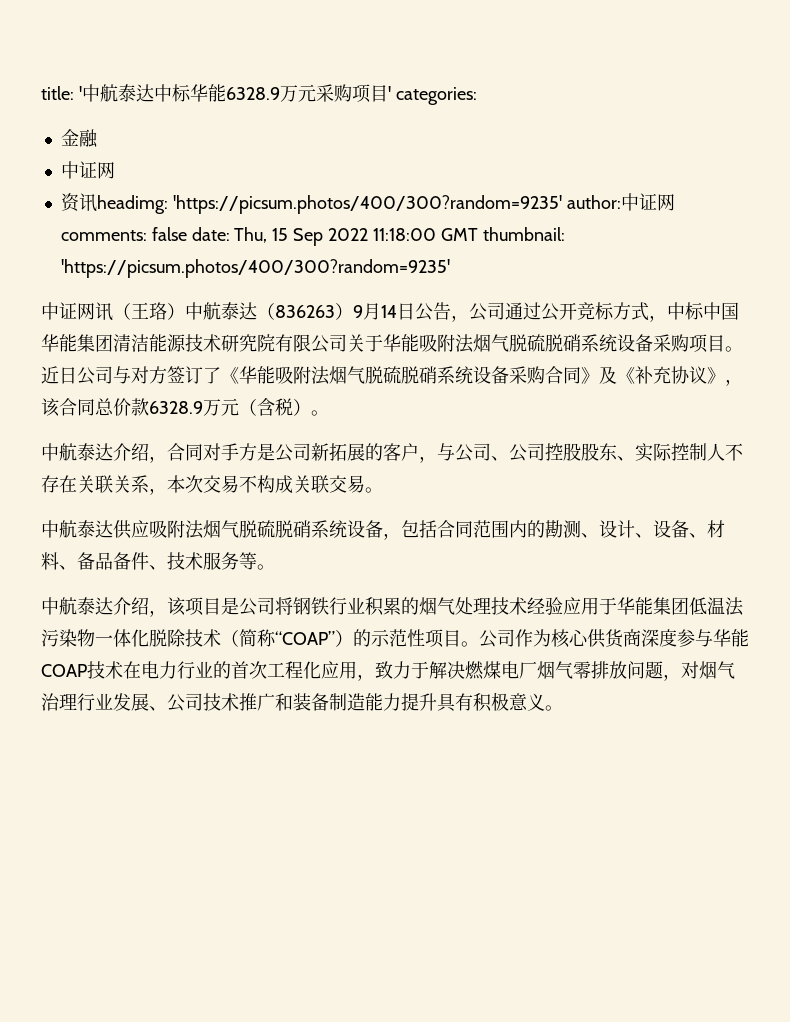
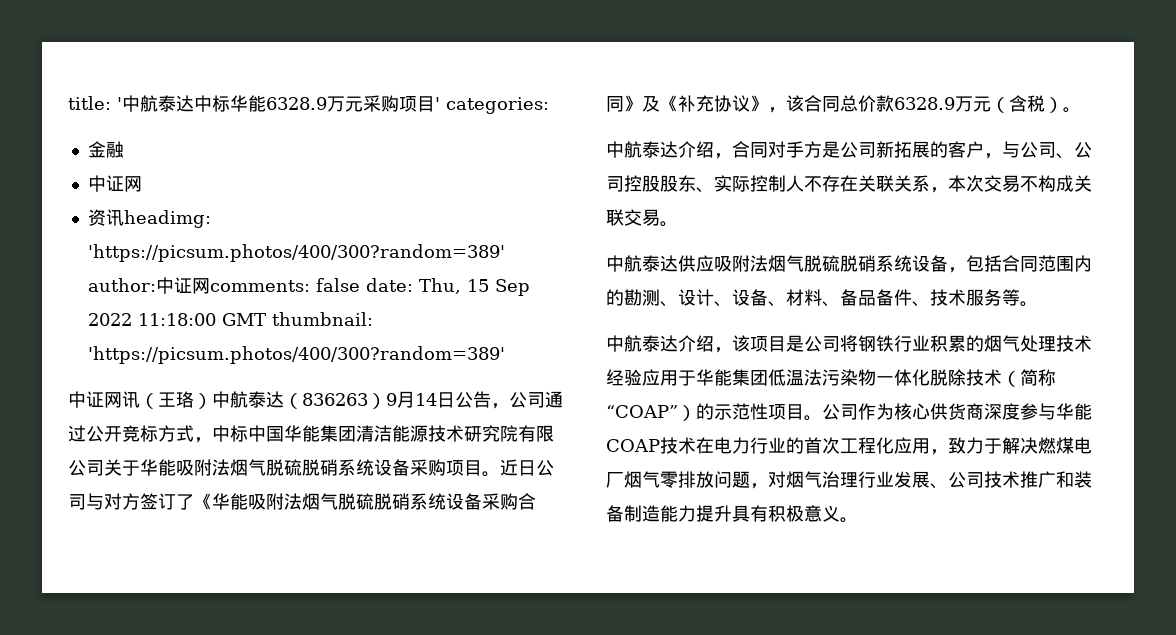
[172,195,562,214] 'https://picsum.photos/400/300?random=9235' -> [87,244,505,262] 'https://picsum.photos/400/300?random=389'
[60,259,450,278] 'https://picsum.photos/400/300?random=9235' -> [87,346,505,364] 'https://picsum.photos/400/300?random=389'

